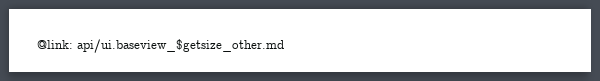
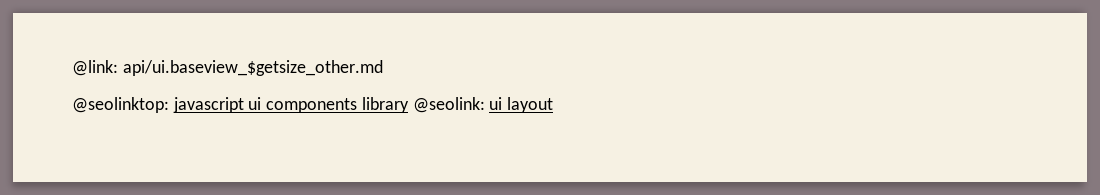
(284, 46) none -> [72,97,554,113] // @seolinktop: javascript ui components library @seolink: ui layout

